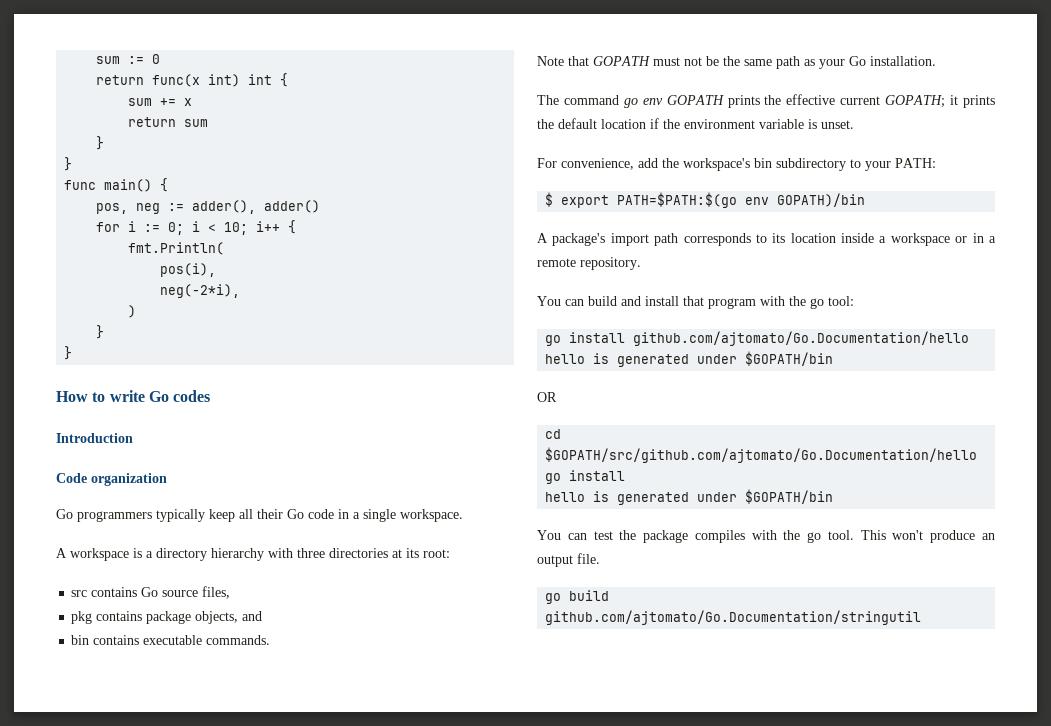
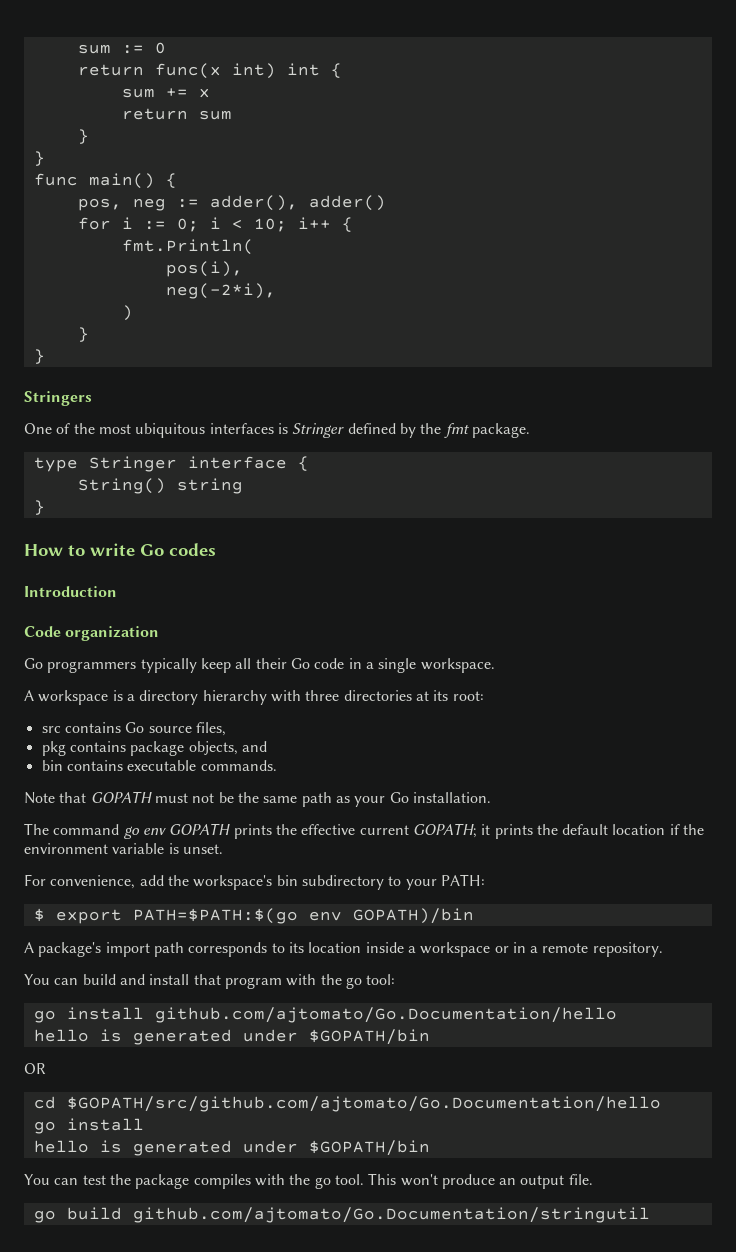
(73, 353) none -> [24,391,92,406] [24,423,530,438] [33,456,309,472] [77,478,243,494] [33,500,45,515] // Stringers // One of the most ubiquitous interfaces is Stringer defined by the fmt package. // type Stringer interface { // String() string // }

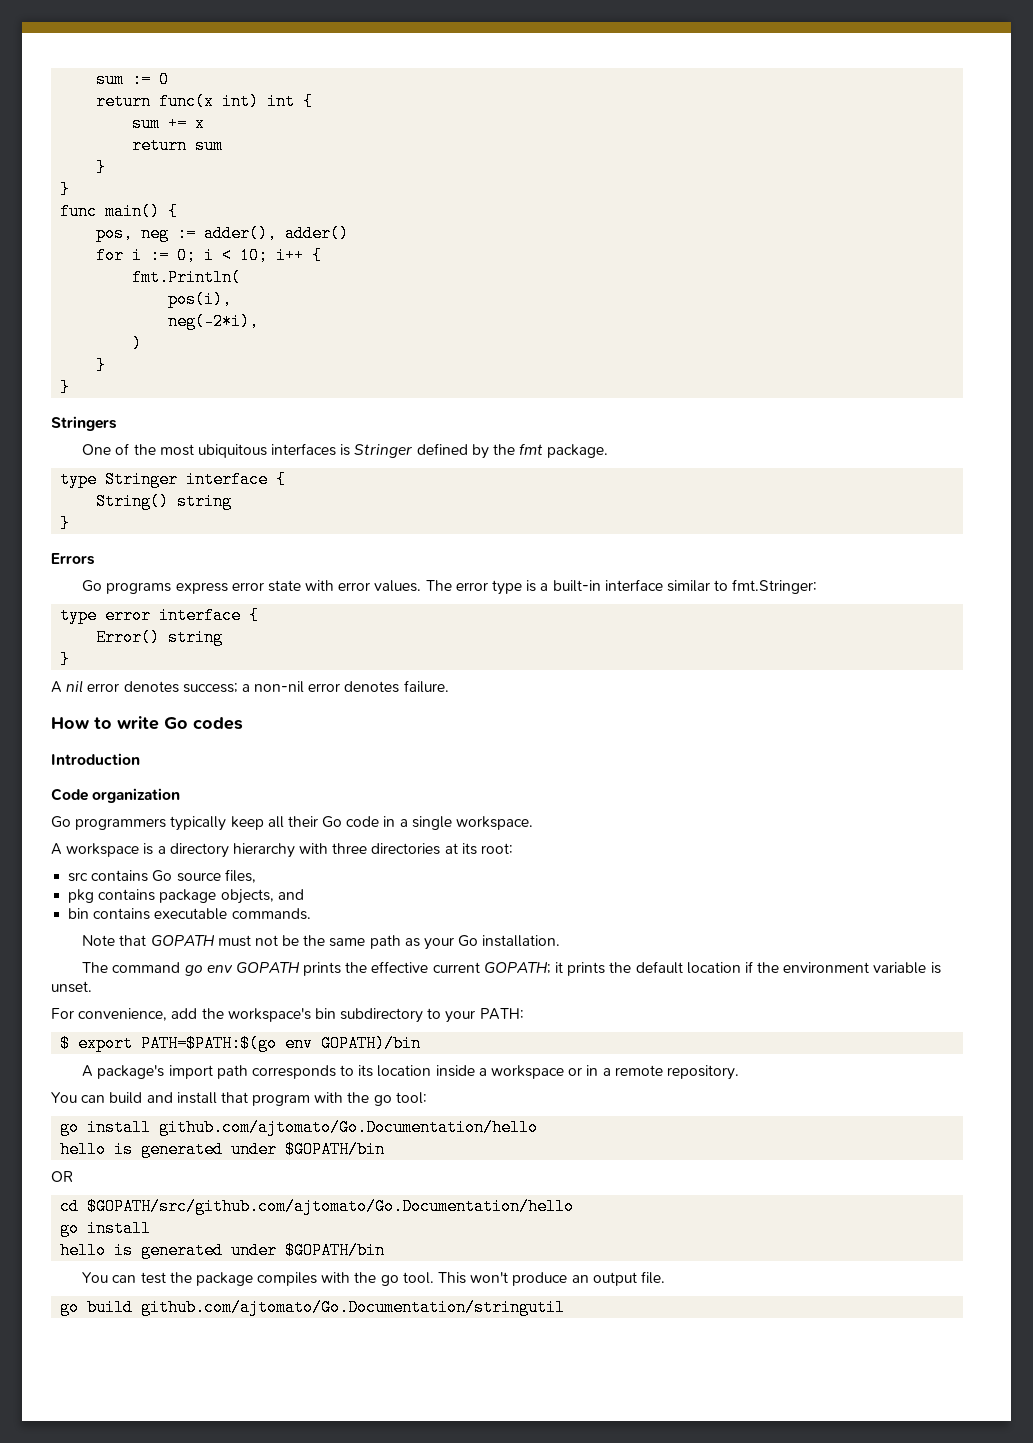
(45, 507) none -> [51,553,95,565] [82,579,818,595] [60,607,260,624] [96,629,224,646] [60,651,71,668] [51,680,449,693] // Errors // Go programs express error state with error values. The error type is a built-in interface similar to fmt.Stringer: // type error interface { // Error() string // } // A nil error denotes success; a non-nil error denotes failure.

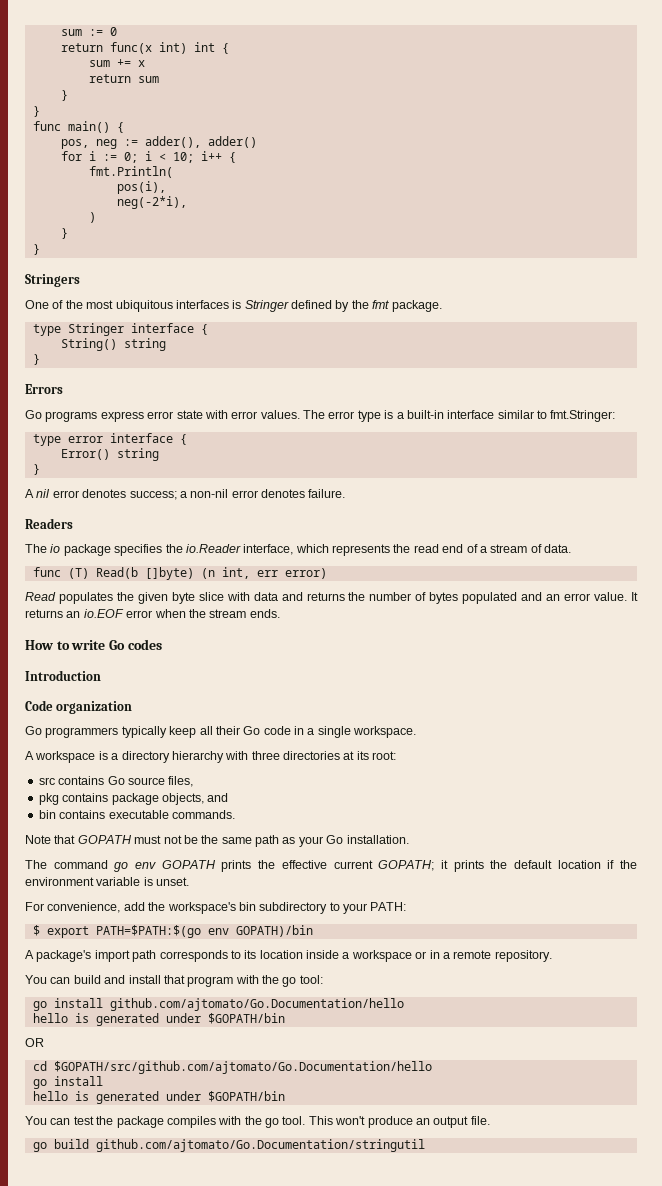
(449, 686) none -> [25,518,73,529] [25,544,571,556] [32,567,327,580] [25,592,638,604] [25,609,280,618] // Readers // The io package specifies the io.Reader interface, which represents the read end of a stream of data. // func (T) Read(b []byte) (n int, err error) // Read populates the given byte slice with data and returns the number of bytes populated and an error value. It returns an io.EOF error when the stream ends.

